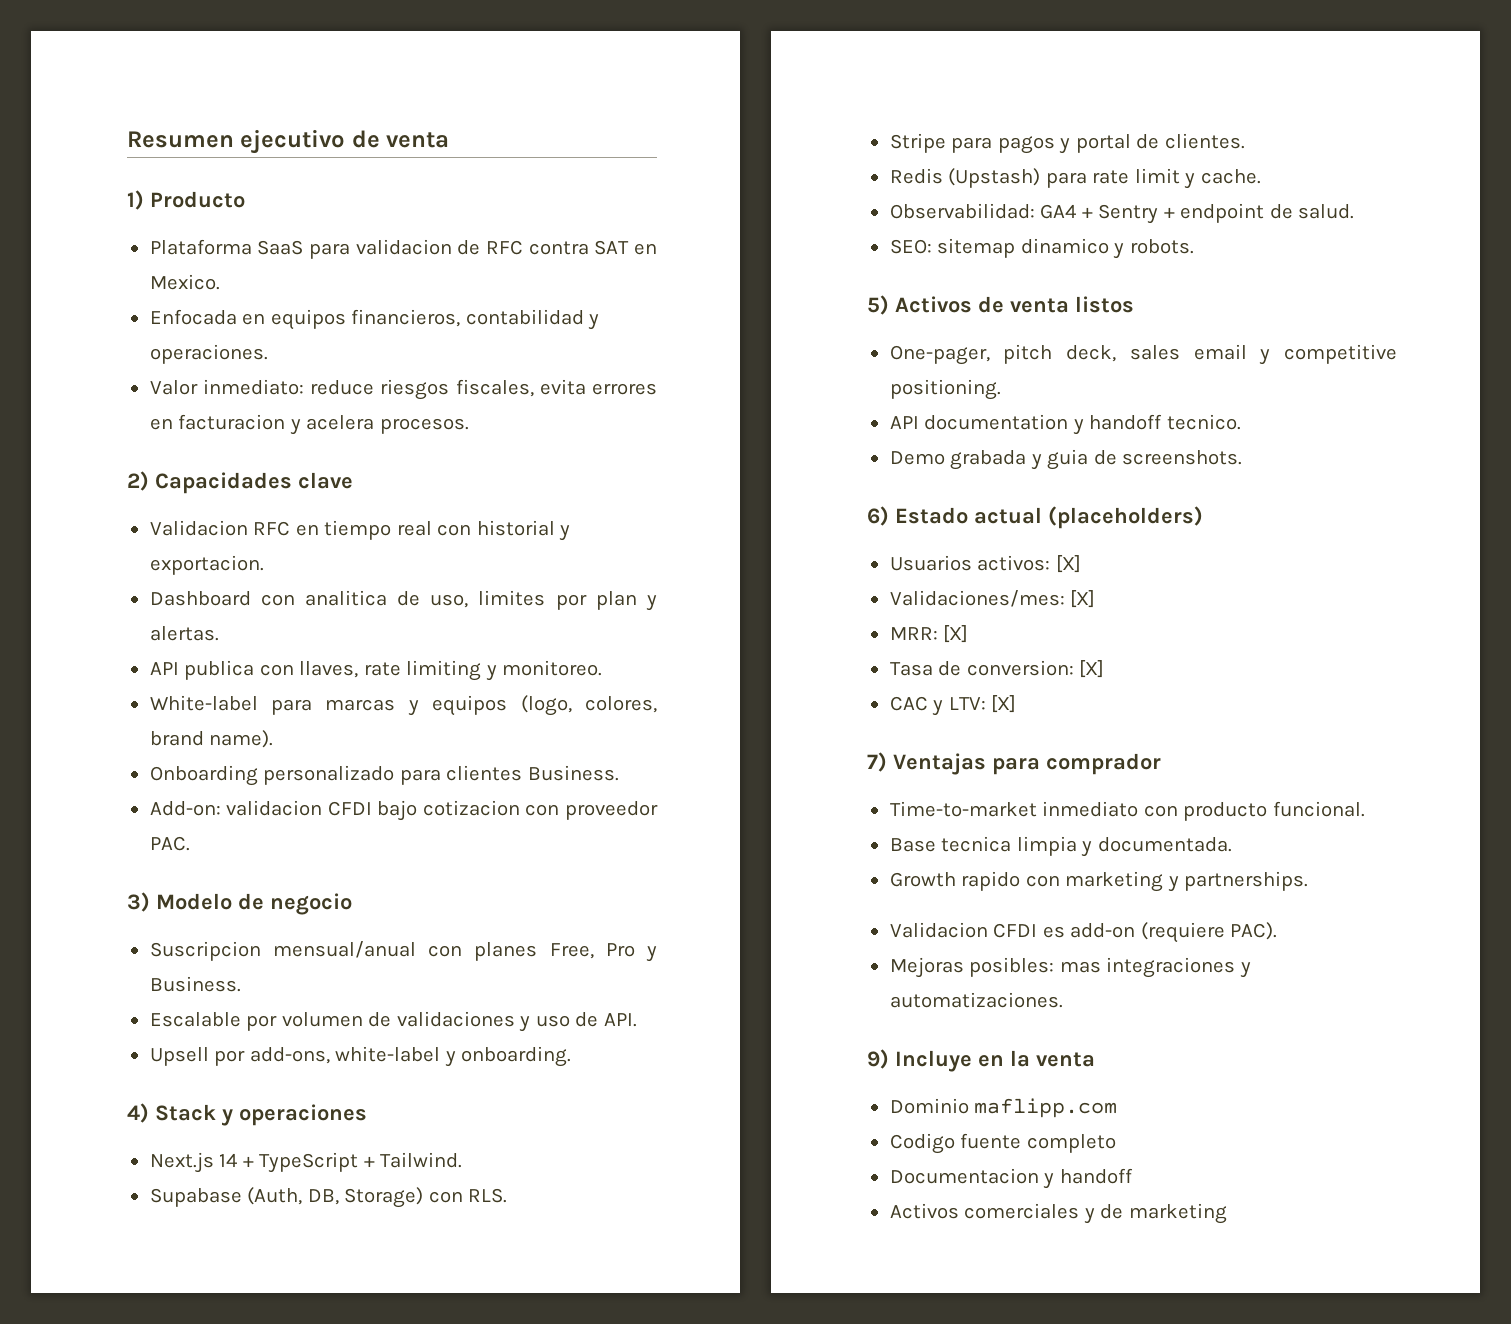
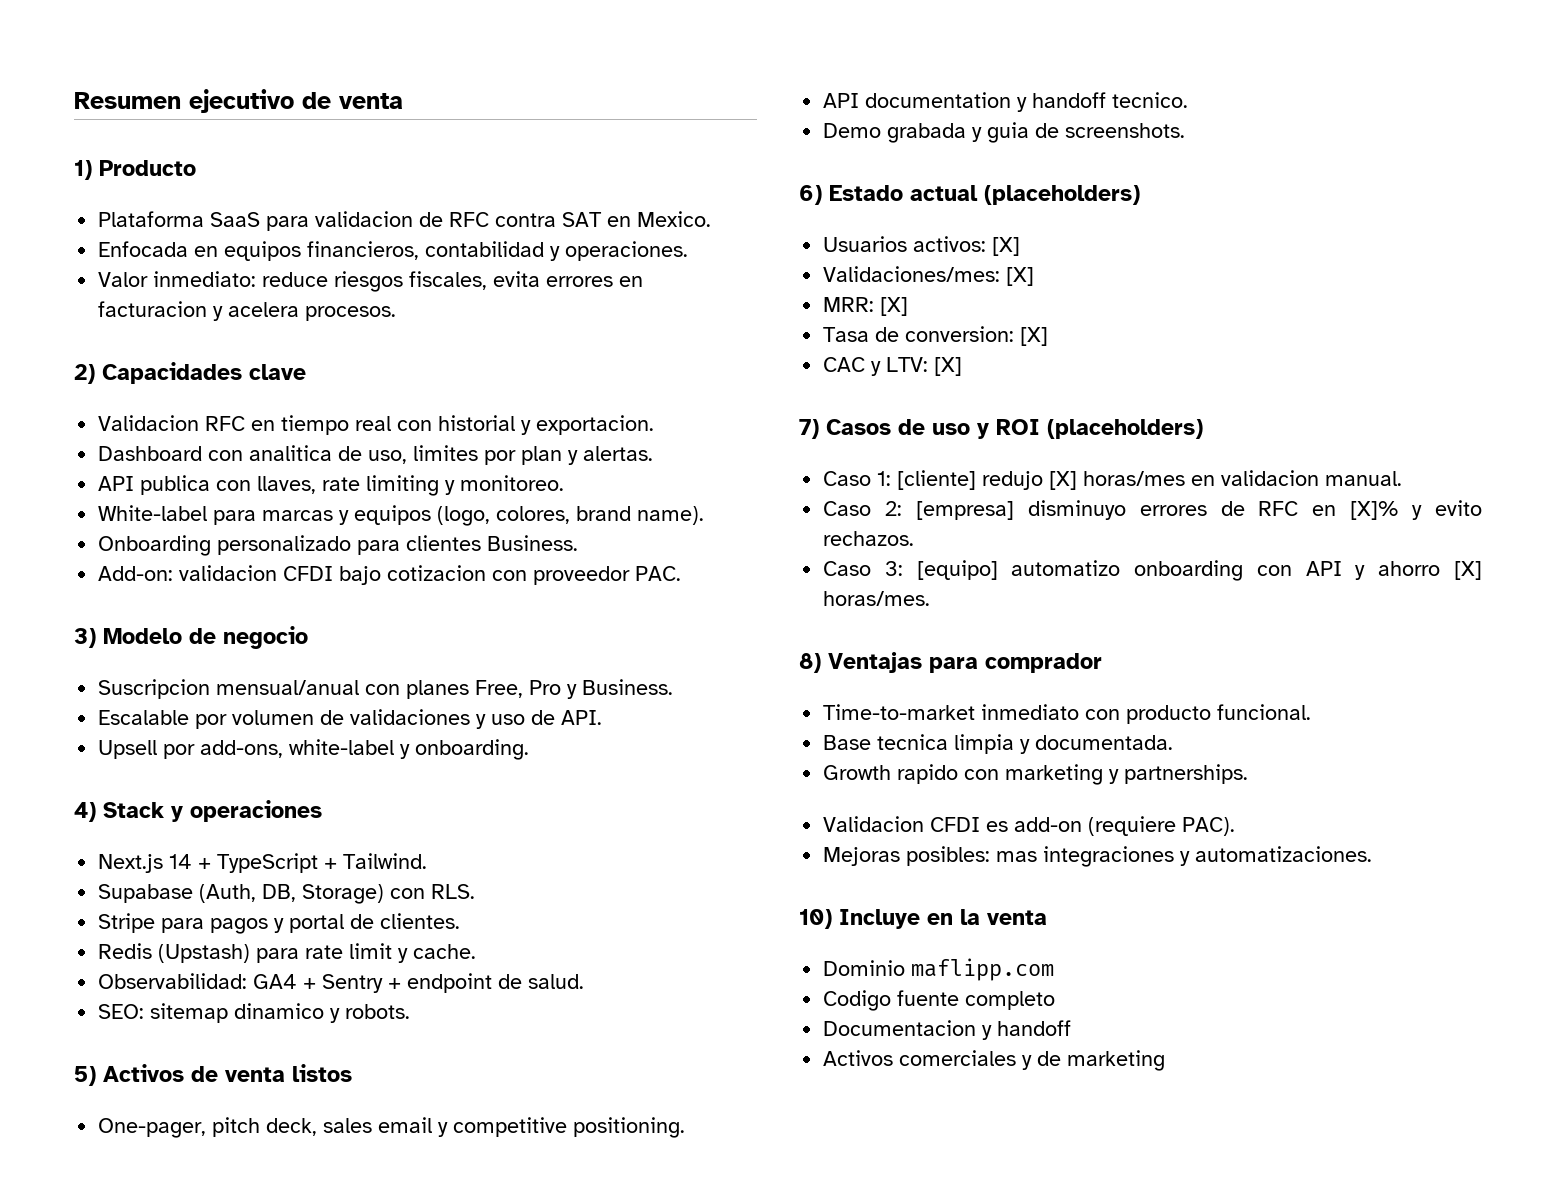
(887, 762) none -> [826,419,1203,439] [823,470,1403,490] [823,500,1482,520] [823,531,915,546] [823,560,1482,581] [823,591,931,606] [799,653,821,673] Casos de uso y ROI (placeholders) // Caso 1: [cliente] redujo [X] horas/mes en validacion manual. // Caso 2: [empresa] disminuyo errores de RFC en [X]% y evito rechazos. // Caso 3: [equipo] automatizo onboarding con API y ahorro [X] horas/mes. // 8)
[867,1049,889,1069] 9) -> [799,909,832,929] 10)

